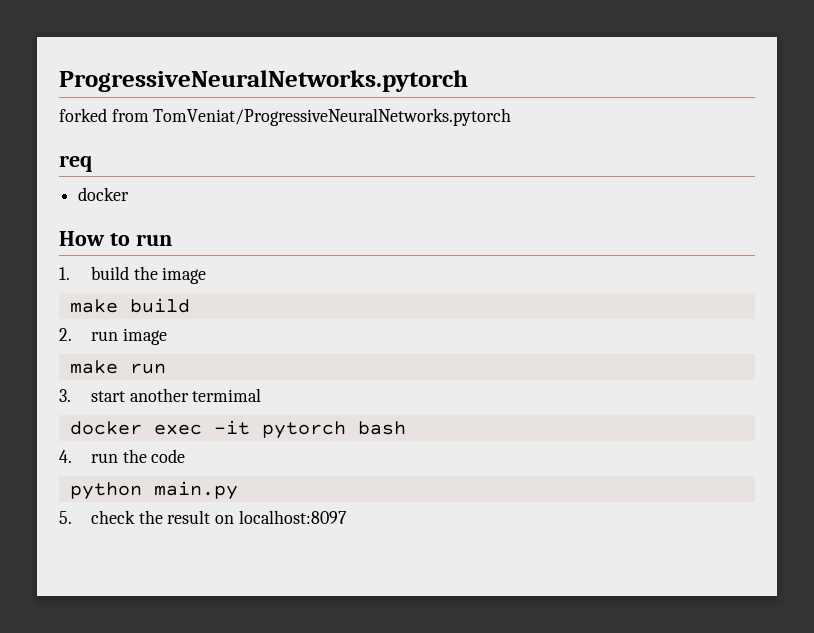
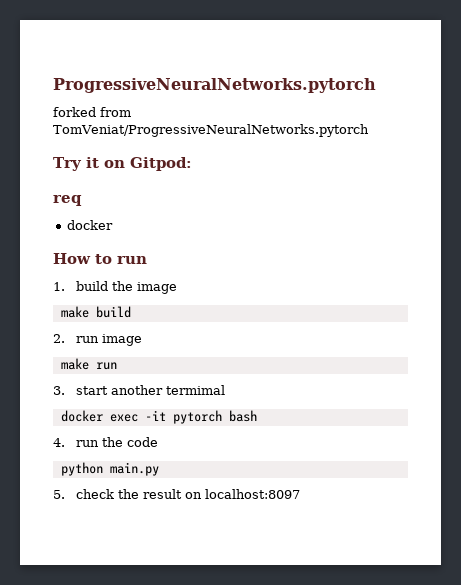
(512, 117) none -> [53,157,192,171] // Try it on Gitpod:

